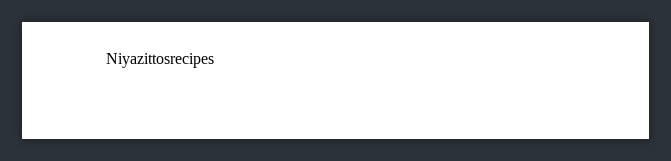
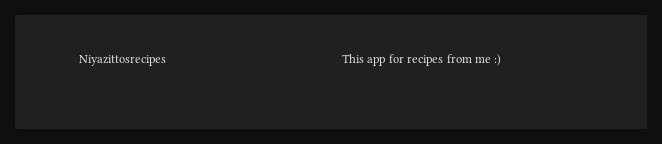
(214, 60) none -> [342,54,502,66] // This app for recipes from me :)

